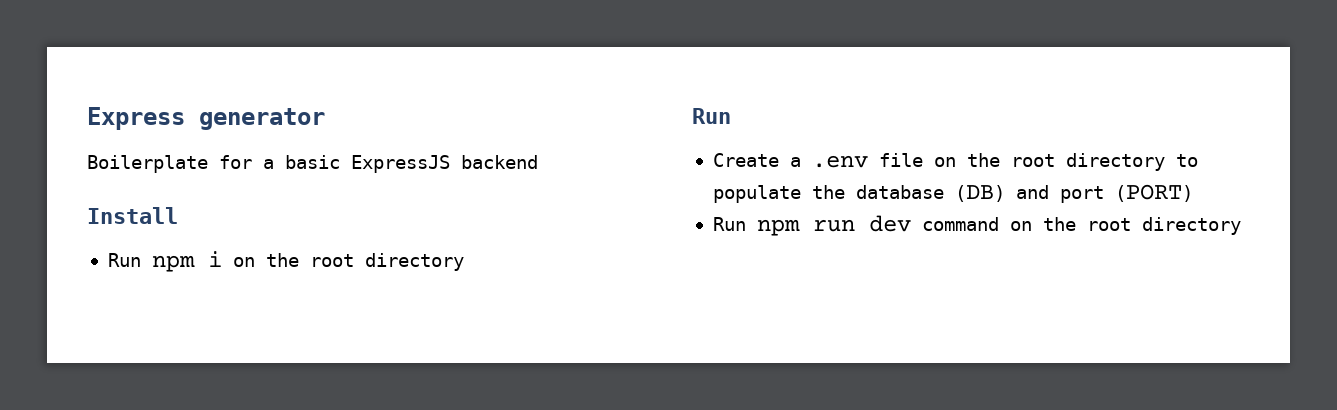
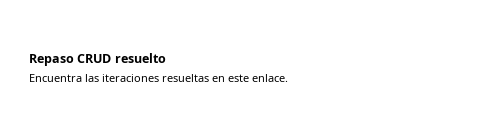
[87,107,325,130] [87,155,538,173] [87,207,178,224] [107,251,464,272] [692,108,731,124] [712,153,1198,171] [712,184,1193,203] [712,215,1241,236] Express generator // Boilerplate for a basic ExpressJS backend // Install // Run npm i on the root directory // Run // Create a .env file on the root directory to populate the database (DB) and port (PORT) // Run npm run dev command on the root directory -> [29,53,166,66] [29,74,288,82] Repaso CRUD resuelto // Encuentra las iteraciones resueltas en este enlace.

